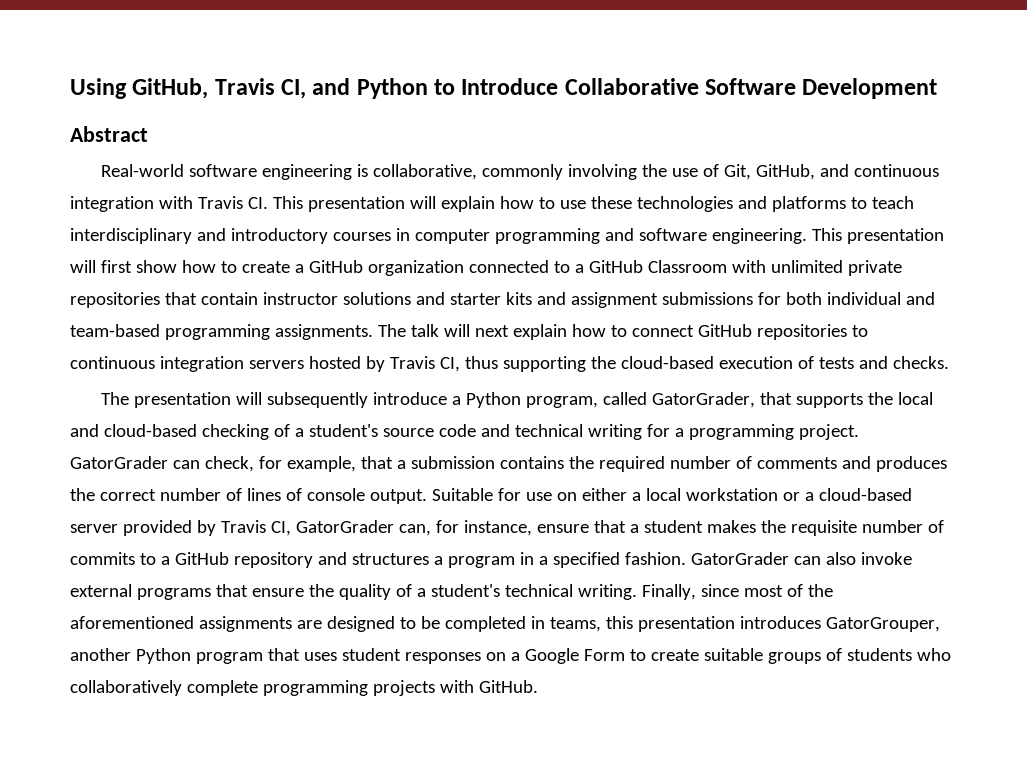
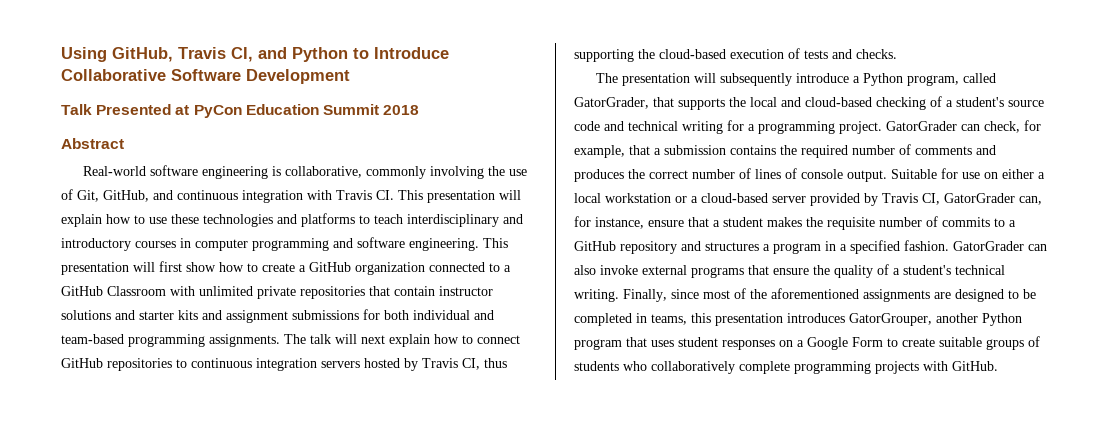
(938, 88) none -> [61,104,420,118] // Talk Presented at PyCon Education Summit 2018

